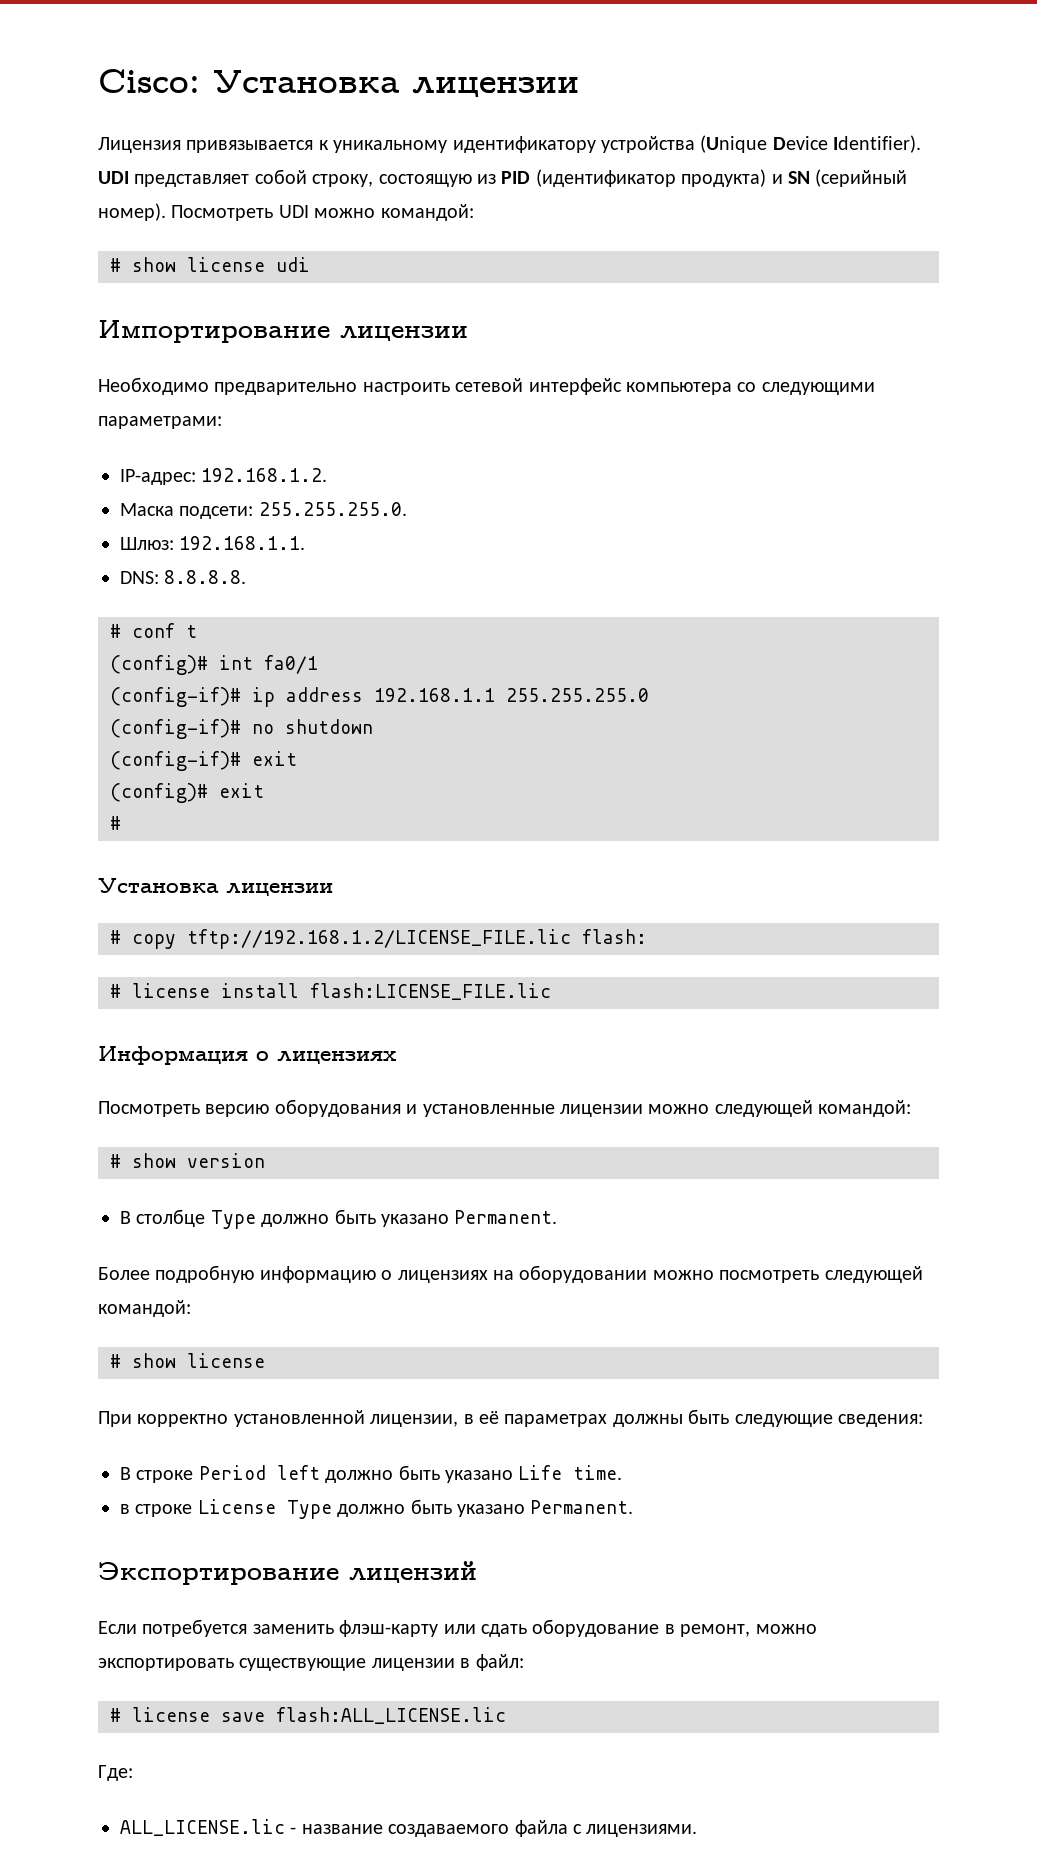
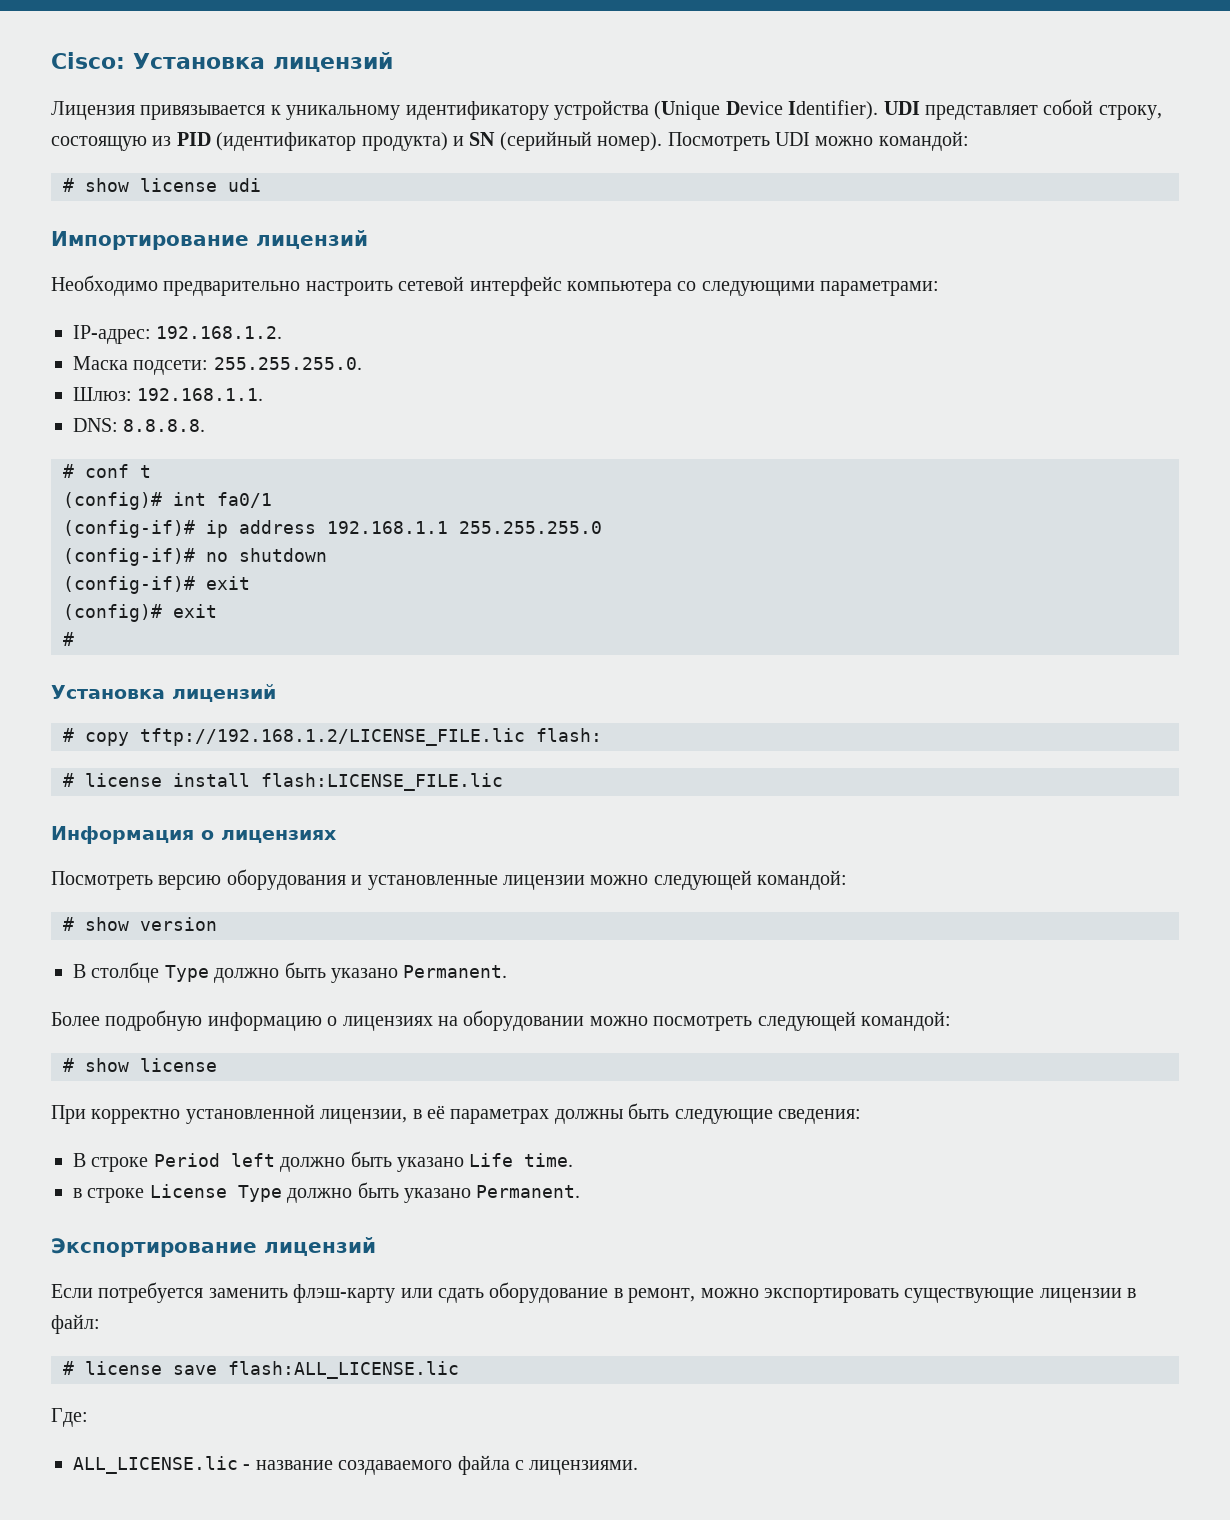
[412,77,579,97] лицензии -> [273,52,393,72] лицензий
[340,326,468,341] лицензии -> [256,230,368,249] лицензий
[226,883,333,896] лицензии -> [172,684,276,702] лицензий

